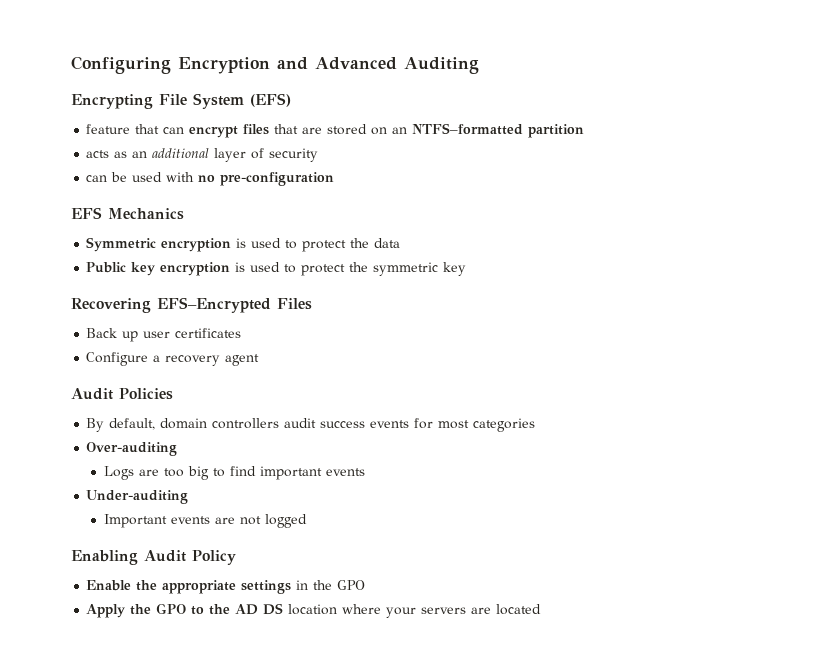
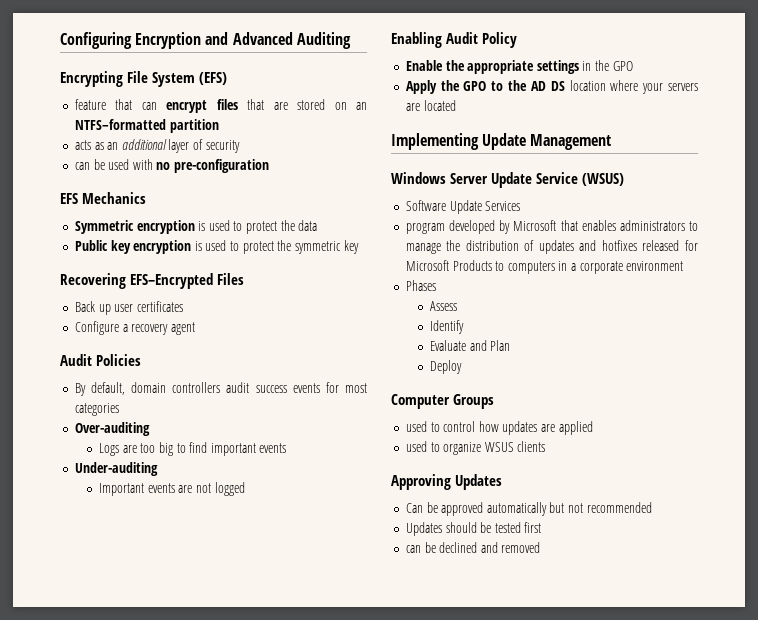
(542, 609) none -> [391,133,612,150] [391,172,624,188] [405,200,521,214] [405,220,698,234] [405,240,698,254] [405,260,684,274] [405,280,436,291] [429,301,457,311] [429,320,464,334] [429,340,511,351] [429,360,462,374] [391,394,494,409] [405,421,593,435] [405,441,546,455] [391,474,502,490] [405,502,652,516] [405,522,542,536] [405,542,541,553] // Implementing Update Management // Windows Server Update Service (WSUS) // Software Update Services // program developed by Microsoft that enables administrators to manage the distribution of updates and hotfixes released for Microsoft Products to computers in a corporate environment // Phases // Assess // Identify // Evaluate and Plan // Deploy // Computer Groups // used to control how updates are applied // used to organize WSUS clients // Approving Updates // Can be approved automatically but not recommended // Updates should be tested first // can be declined and removed

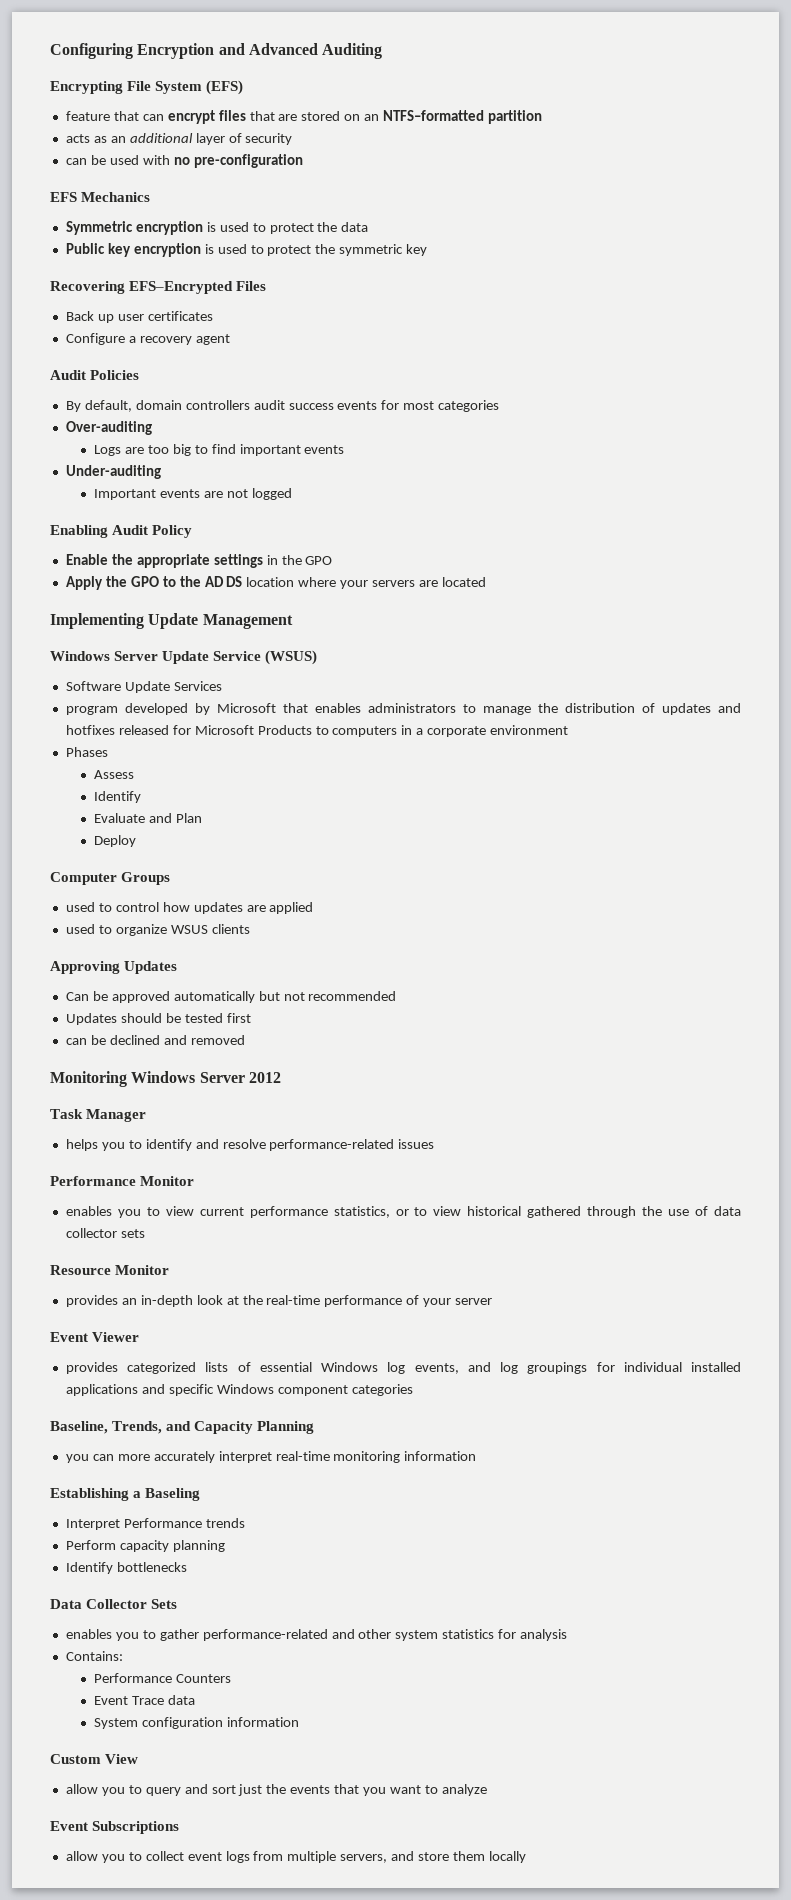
(541, 547) none -> [50,1071,281,1087] [50,1109,147,1122] [65,1139,435,1151] [50,1176,195,1186] [65,1206,741,1218] [65,1228,145,1238] [50,1265,170,1275] [65,1295,493,1307] [50,1332,140,1342] [65,1362,741,1374] [65,1384,413,1396] [50,1421,315,1434] [65,1451,477,1463] [50,1488,201,1501] [65,1518,245,1530] [65,1540,225,1552] [65,1562,187,1574] [50,1599,178,1609] [65,1629,568,1641] [65,1651,123,1661] [94,1673,231,1683] [94,1695,195,1705] [94,1717,299,1729] [50,1754,139,1764] [65,1784,487,1796] [50,1821,180,1834] [65,1851,526,1863] // Monitoring Windows Server 2012 // Task Manager // helps you to identify and resolve performance-related issues // Performance Monitor // enables you to view current performance statistics, or to view historical gathered through the use of data collector sets // Resource Monitor // provides an in-depth look at the real-time performance of your server // Event Viewer // provides categorized lists of essential Windows log events, and log groupings for individual installed applications and specific Windows component categories // Baseline, Trends, and Capacity Planning // you can more accurately interpret real-time monitoring information // Establishing a Baseling // Interpret Performance trends // Perform capacity planning // Identify bottlenecks // Data Collector Sets // enables you to gather performance-related and other system statistics for analysis // Contains: // Performance Counters // Event Trace data // System configuration information // Custom View // allow you to query and sort just the events that you want to analyze // Event Subscriptions // allow you to collect event logs from multiple servers, and store them locally

